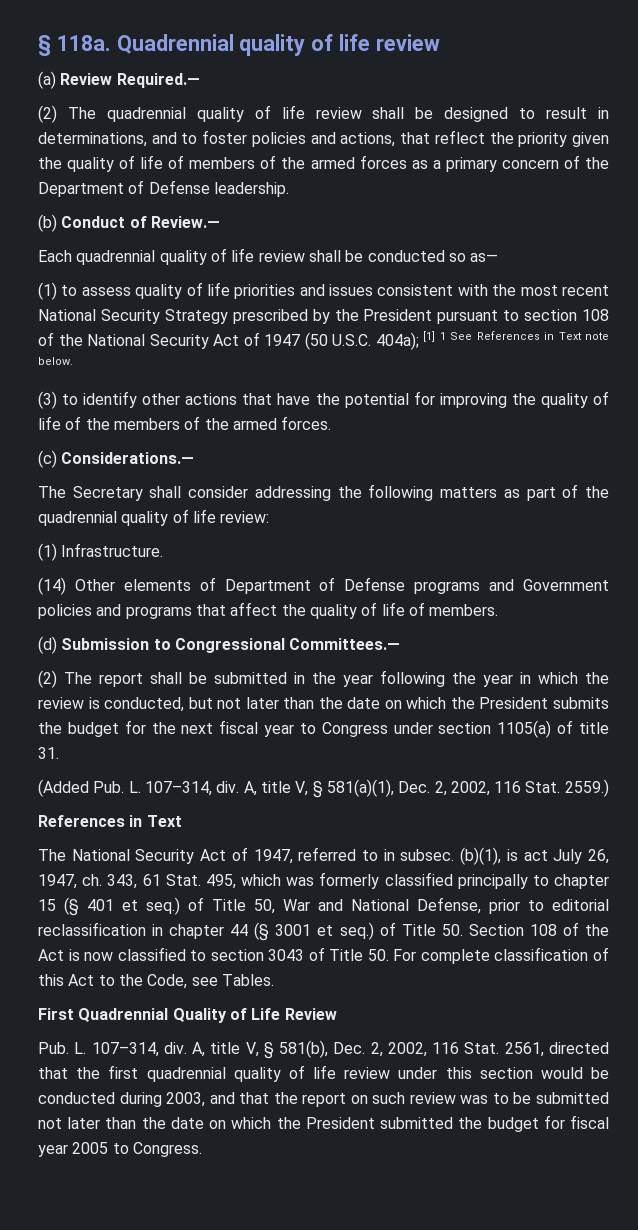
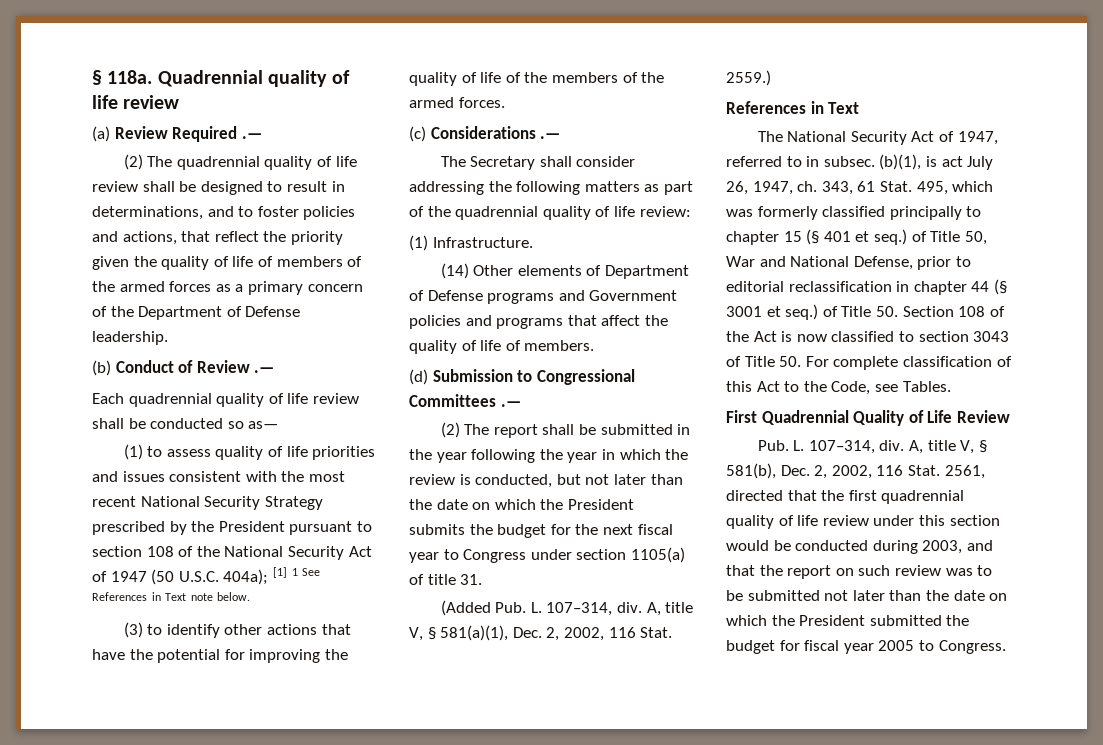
[116,73,200,88] Required.— -> [172,126,262,142] Required .—
[150,216,220,228] Review.— -> [196,360,275,373] Review .—
[61,452,195,464] Considerations.— -> [430,126,561,139] Considerations .—
[289,638,401,650] Committees.— -> [409,394,521,407] Committees .—

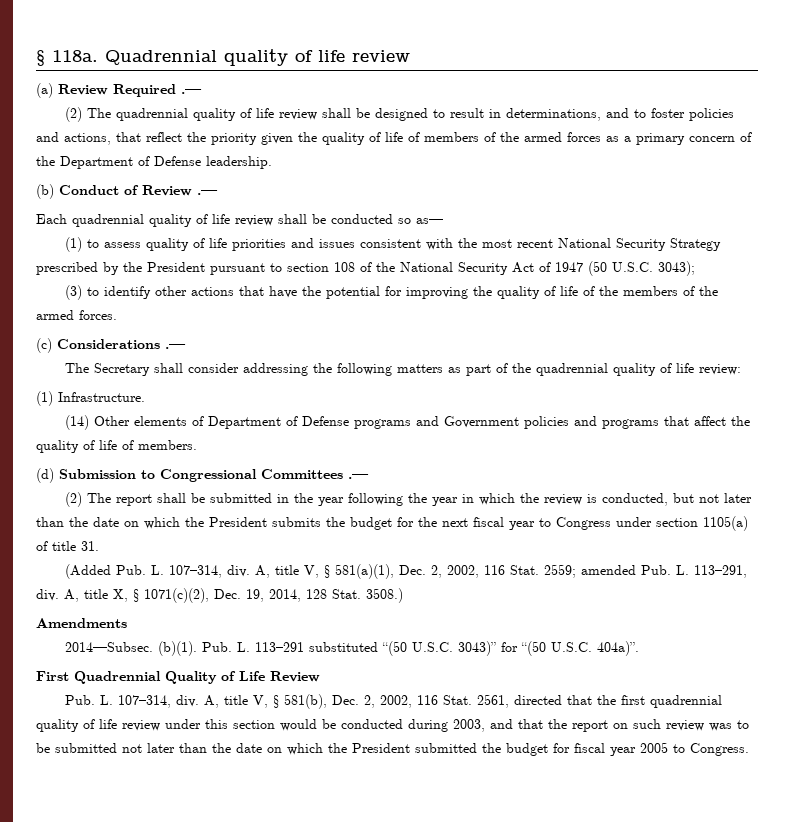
[223,567,321,585] [92,592,251,601] 404a); [1] 1 See References in Text note below. -> [658,261,695,276] 3043);
[726,70,771,86] [726,101,860,114] [757,131,998,145] [726,154,994,170] [726,181,994,195] [726,206,982,220] [726,229,987,245] [726,256,971,270] [726,279,1007,295] [726,304,1005,320] [726,331,1010,342] [726,356,1012,370] [726,381,951,395] 2559.) // References in Text // The National Security Act of 1947, referred to in subsec. (b)(1), is act July 26, 1947, ch. 343, 61 Stat. 495, which was formerly classified principally to chapter 15 (§ 401 et seq.) of Title 50, War and National Defense, prior to editorial reclassification in chapter 44 (§ 3001 et seq.) of Title 50. Section 108 of the Act is now classified to section 3043 of Title 50. For complete classification of this Act to the Code, see Tables. -> [544,564,748,578] [36,588,403,603] [36,618,127,628] [65,641,640,656] 2559; amended Pub. L. 113–291, div. A, title X, § 1071(c)(2), Dec. 19, 2014, 128 Stat. 3508.) // Amendments // 2014—Subsec. (b)(1). Pub. L. 113–291 substituted “(50 U.S.C. 3043)” for “(50 U.S.C. 404a)”.

